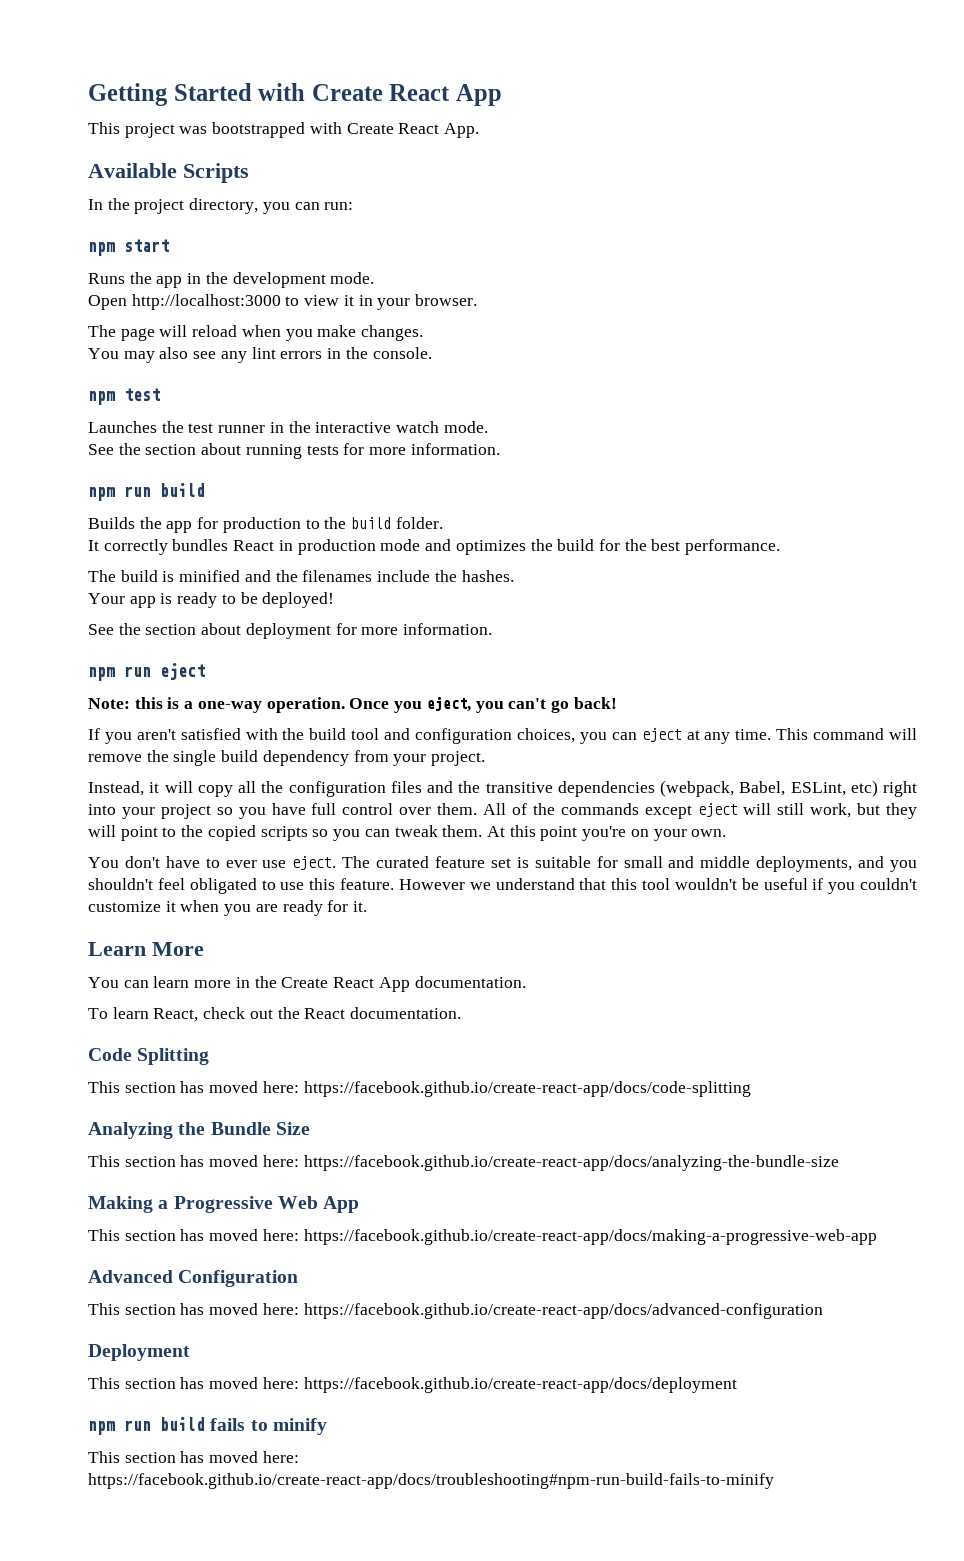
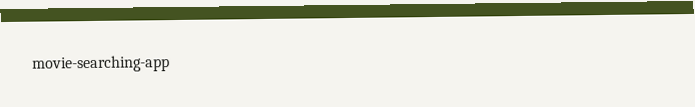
[88,83,503,106] [88,122,480,138] [88,163,249,183] [88,198,354,214] [88,239,169,256] [88,272,375,288] [88,294,478,310] [88,325,424,341] [88,347,432,363] [88,388,160,405] [88,421,488,433] [88,443,500,459] [88,483,205,501] [88,517,443,533] [88,539,781,555] [88,570,514,582] [88,592,335,608] [88,623,493,639] [88,663,205,681] [88,696,617,713] [88,728,918,744] [88,750,486,766] [88,780,917,797] [88,803,917,819] [88,825,727,841] [88,856,918,872] [88,878,918,894] [88,900,368,916] [88,942,204,956] [88,976,526,992] [88,1007,462,1022] [88,1048,210,1065] [88,1081,751,1097] [88,1122,310,1139] [88,1155,839,1171] [88,1196,360,1213] [88,1229,877,1245] [88,1270,299,1287] [88,1303,823,1319] [88,1344,190,1361] [88,1377,737,1393] [88,1417,327,1435] [88,1451,299,1463] [88,1473,774,1489] Getting Started with Create React App // This project was bootstrapped with Create React App. // Available Scripts // In the project directory, you can run: // npm start // Runs the app in the development mode. // Open http://localhost:3000 to view it in your browser. // The page will reload when you make changes. // You may also see any lint errors in the console. // npm test // Launches the test runner in the interactive watch mode. // See the section about running tests for more information. // npm run build // Builds the app for production to the build folder. // It correctly bundles React in production mode and optimizes the build for the best performance. // The build is minified and the filenames include the hashes. // Your app is ready to be deployed! // See the section about deployment for more information. // npm run eject // Note: this is a one-way operation. Once you eject, you can't go back! // If you aren't satisfied with the build tool and configuration choices, you can eject at any time. This command will remove the single build dependency from your project. // Instead, it will copy all the configuration files and the transitive dependencies (webpack, Babel, ESLint, etc) right into your project so you have full control over them. All of the commands except eject will still work, but they will point to the copied scripts so you can tweak them. At this point you're on your own. // You don't have to ever use eject. The curated feature set is suitable for small and middle deployments, and you shouldn't feel obligated to use this feature. However we understand that this tool wouldn't be useful if you couldn't customize it when you are ready for it. // Learn More // You can learn more in the Create React App documentation. // To learn React, check out the React documentation. // Code Splitting // This section has moved here: https://facebook.github.io/create-react-app/docs/code-splitting // Analyzing the Bundle Size // This section has moved here: https://facebook.github.io/create-react-app/docs/analyzing-the-bundle-size // Making a Progressive Web App // This section has moved here: https://facebook.github.io/create-react-app/docs/making-a-progressive-web-app // Advanced Configuration // This section has moved here: https://facebook.github.io/create-react-app/docs/advanced-configuration // Deployment // This section has moved here: https://facebook.github.io/create-react-app/docs/deployment // npm run build fails to minify // This section has moved here: https://facebook.github.io/create-react-app/docs/troubleshooting#npm-run-build-fails-to-minify -> [32,55,170,73] movie-searching-app

